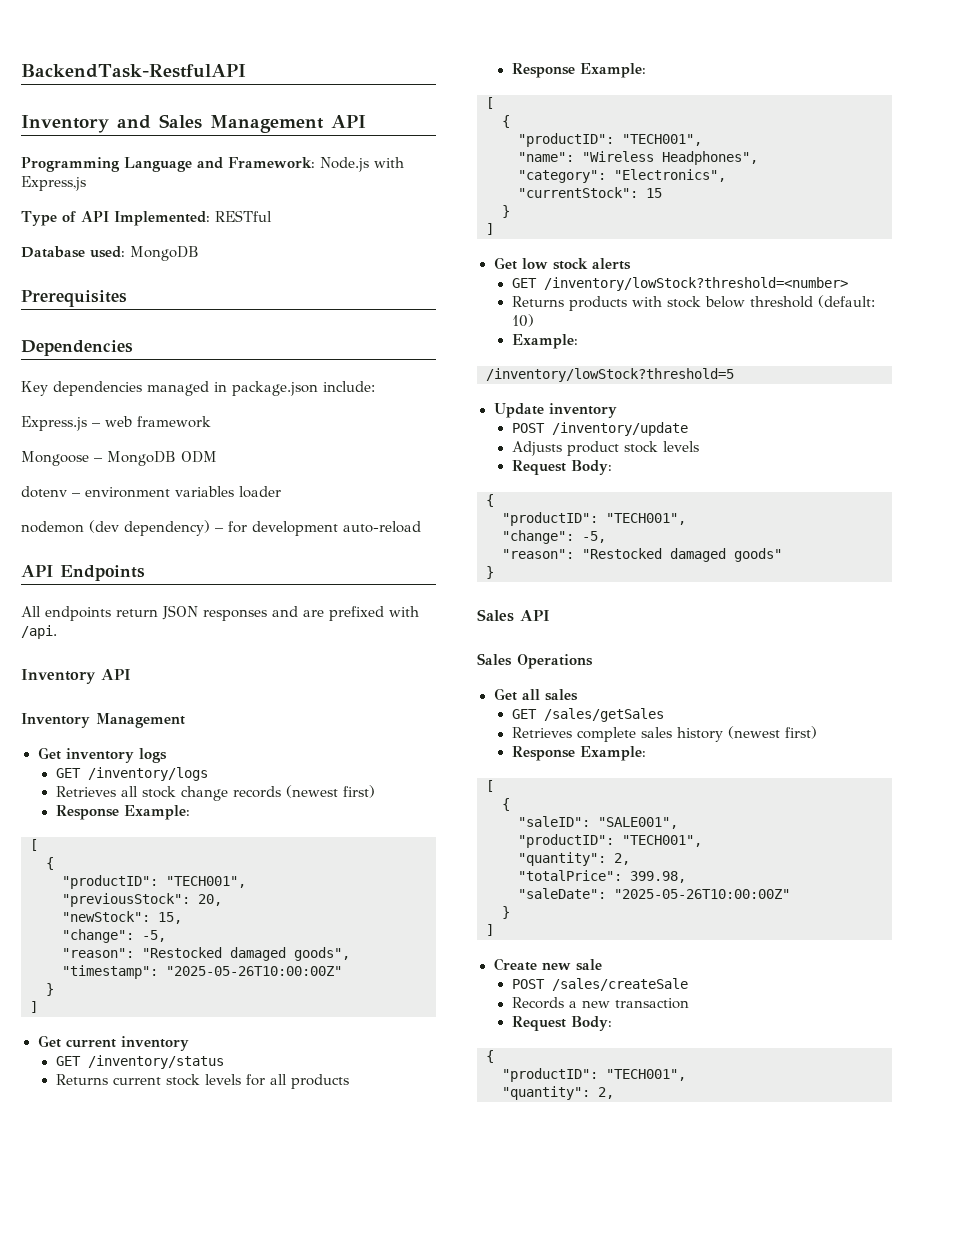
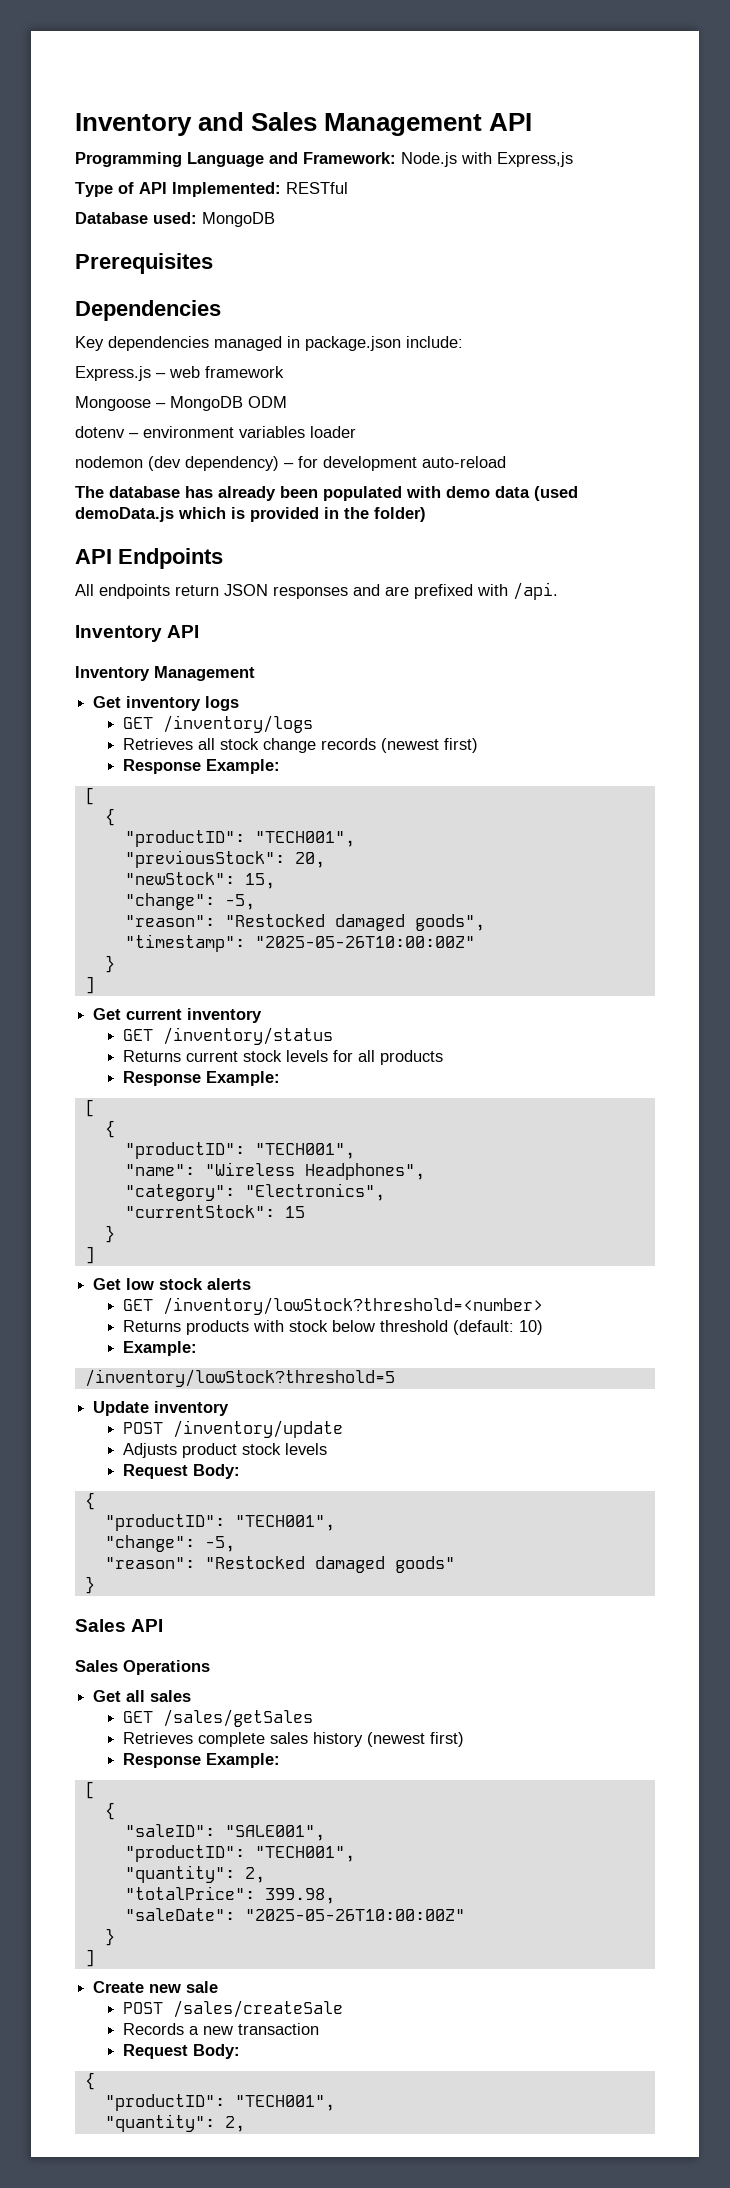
[21,64,246,78] BackendTask-RestfulAPI // -> (75, 124) none
(421, 527) none -> [75,486,578,501] [75,507,426,522] // The database has already been populated with demo data (used demoData.js which is provided in the folder)

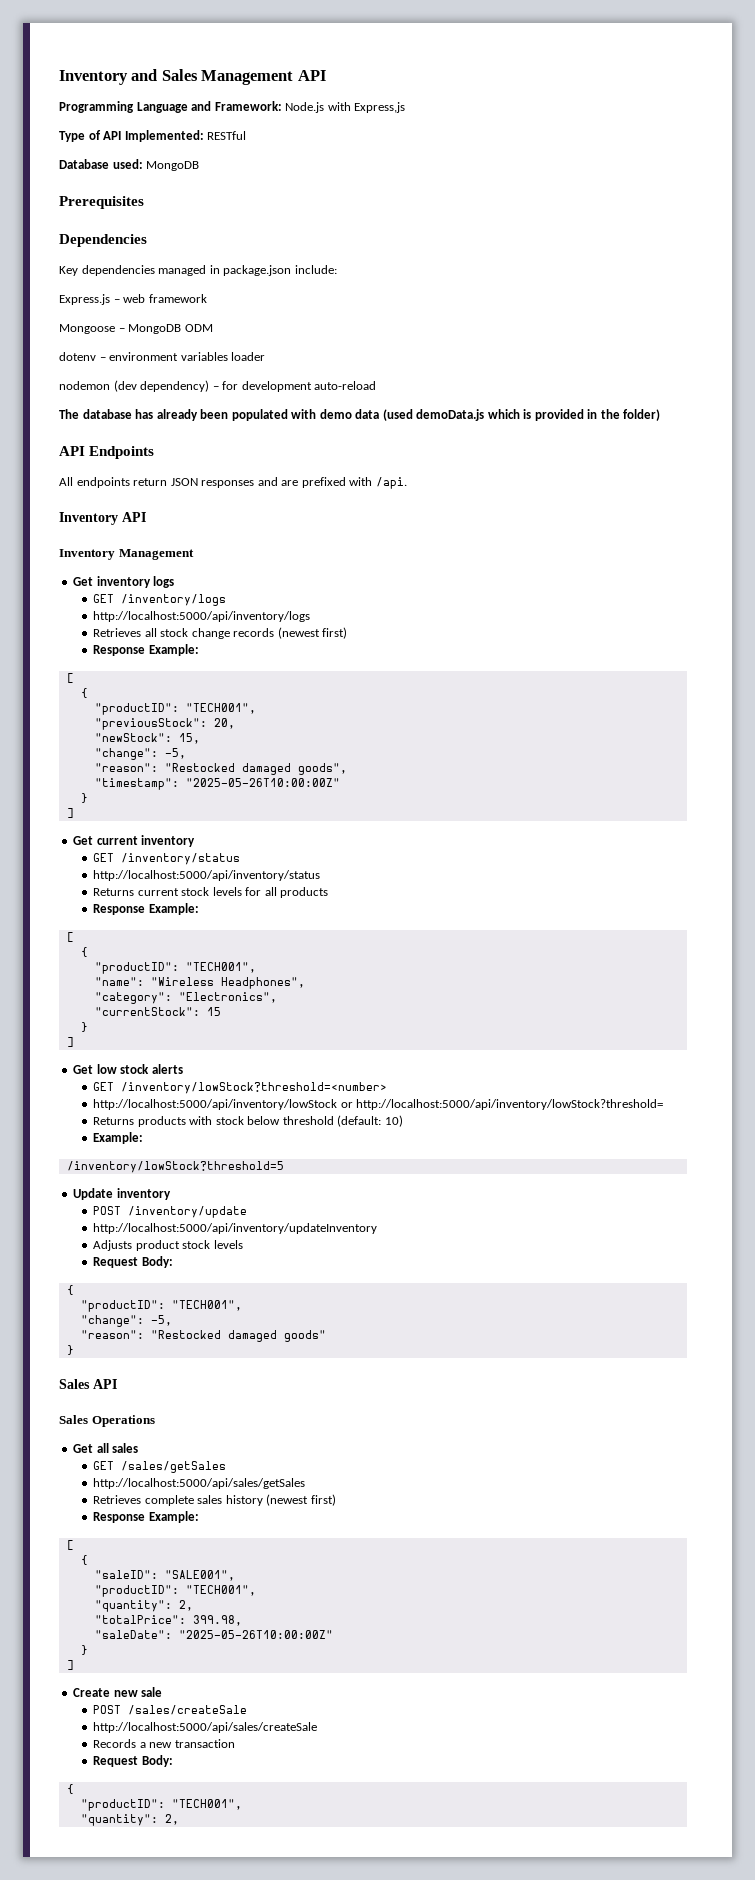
(313, 724) none -> [93,611,311,622] // http://localhost:5000/api/inventory/logs
(333, 1036) none -> [93,870,321,881] // http://localhost:5000/api/inventory/status
(543, 1306) none -> [93,1099,664,1110] // http://localhost:5000/api/inventory/lowStock or http://localhost:5000/api/inventory/lowStock?threshold=
(343, 1429) none -> [93,1223,378,1234] // http://localhost:5000/api/inventory/updateInventory
(313, 1718) none -> [93,1478,306,1489] // http://localhost:5000/api/sales/getSales
(343, 2009) none -> [93,1722,318,1733] // http://localhost:5000/api/sales/createSale

